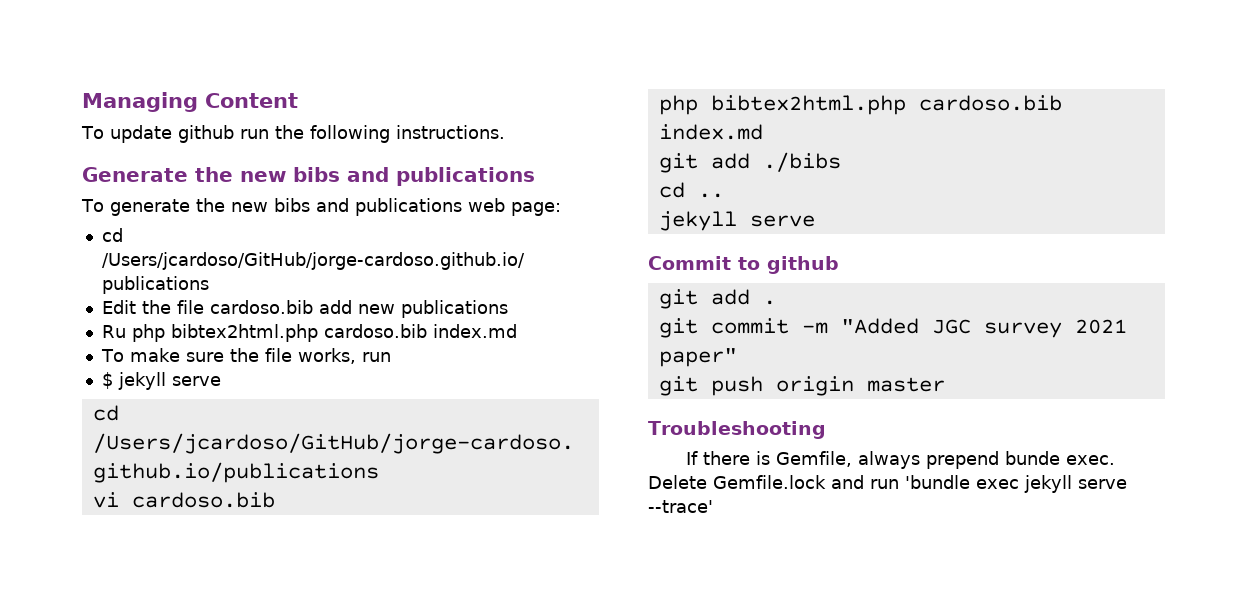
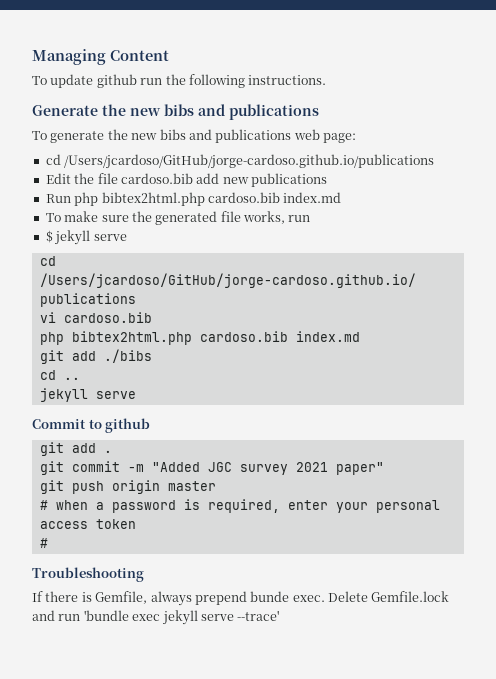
[101,325,126,338] Ru -> [45,194,71,203] Run
(259, 355) none -> [155,211,218,225] generated
(945, 384) none -> [39,499,440,513] [39,519,136,529] [39,538,48,548] // # when a password is required, enter your personal access token // #

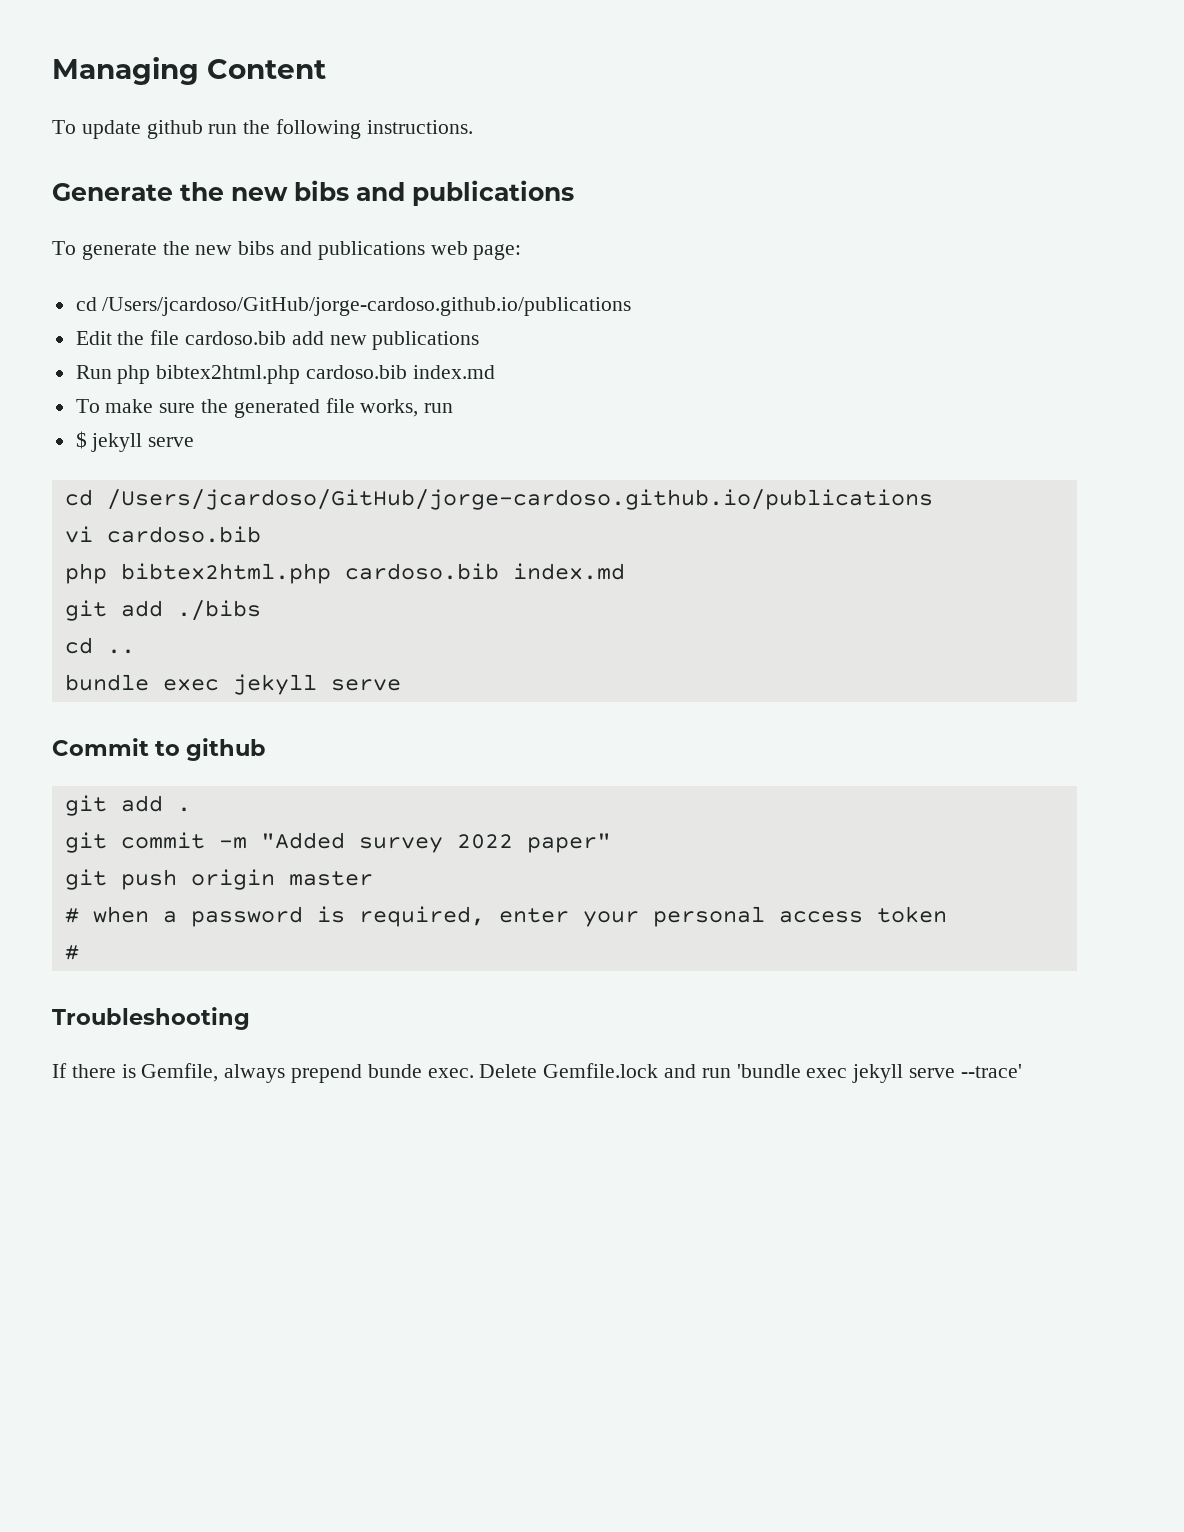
(80, 378) none -> [64,674,219,691] bundle exec
[207,462,328,475] JGC survey 2021 -> [358,834,513,853] survey 2022

